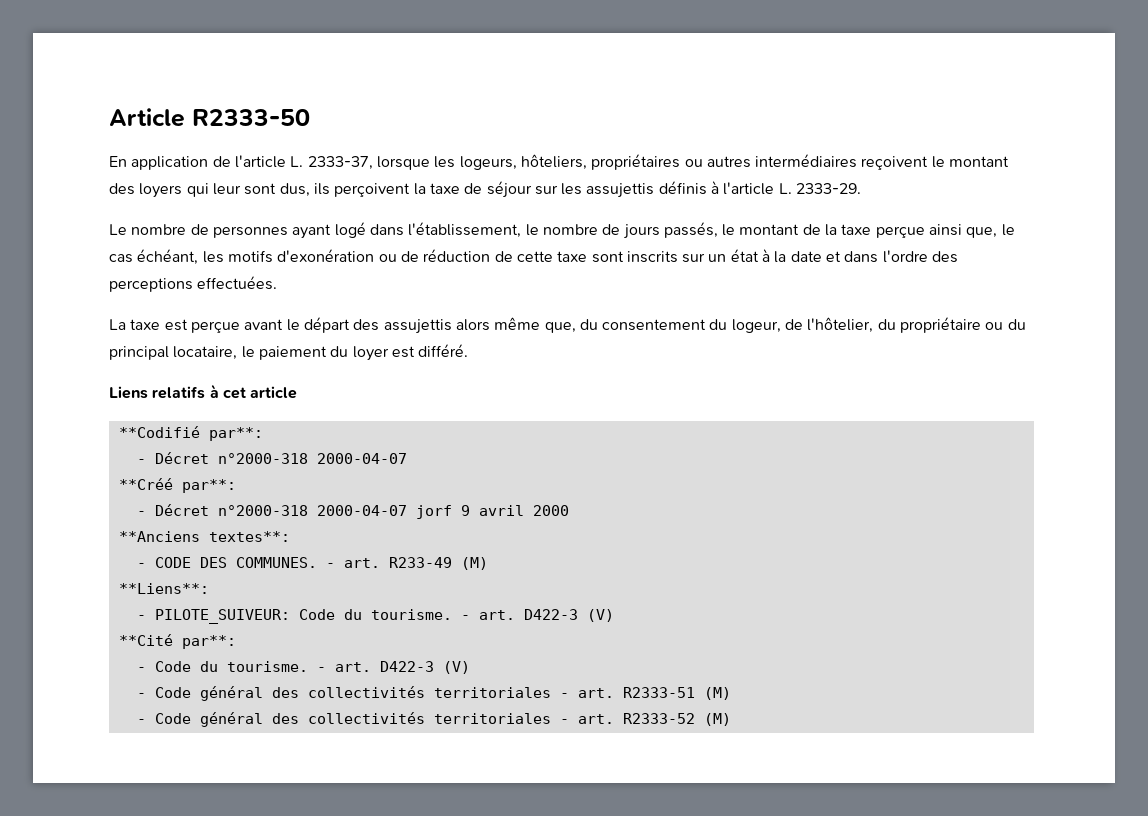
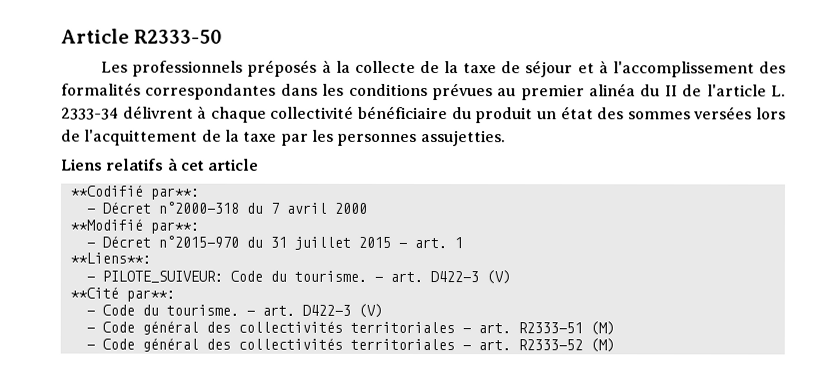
[109,154,1010,170] [109,181,862,198] [109,222,1015,239] [109,249,959,265] [109,276,278,292] [109,317,1026,334] [109,344,469,361] En application de l'article L. 2333-37, lorsque les logeurs, hôteliers, propriétaires ou autres intermédiaires reçoivent le montant des loyers qui leur sont dus, ils perçoivent la taxe de séjour sur les assujettis définis à l'article L. 2333-29. // Le nombre de personnes ayant logé dans l'établissement, le nombre de jours passés, le montant de la taxe perçue ainsi que, le cas échéant, les motifs d'exonération ou de réduction de cette taxe sont inscrits sur un état à la date et dans l'ordre des perceptions effectuées. // La taxe est perçue avant le départ des assujettis alors même que, du consentement du logeur, de l'hôtelier, du propriétaire ou du principal locataire, le paiement du loyer est différé. -> [101,59,786,78] [61,82,786,101] [61,105,787,124] [61,129,506,147] Les professionnels préposés à la collecte de la taxe de séjour et à l'accomplissement des formalités correspondantes dans les conditions prévues au premier alinéa du II de l'article L. 2333-34 délivrent à chaque collectivité bénéficiaire du produit un état des sommes versées lors de l'acquittement de la taxe par les personnes assujetties.
[316,453,407,464] [118,478,236,493] [136,504,569,519] [118,531,290,542] [136,557,488,570] 2000-04-07 // **Créé par**: // - Décret n°2000-318 2000-04-07 jorf 9 avril 2000 // **Anciens textes**: // - CODE DES COMMUNES. - art. R233-49 (M) -> [245,202,367,214] [69,218,199,234] [85,235,463,250] du 7 avril 2000 // **Modifié par**: // - Décret n°2015-970 du 31 juillet 2015 - art. 1

